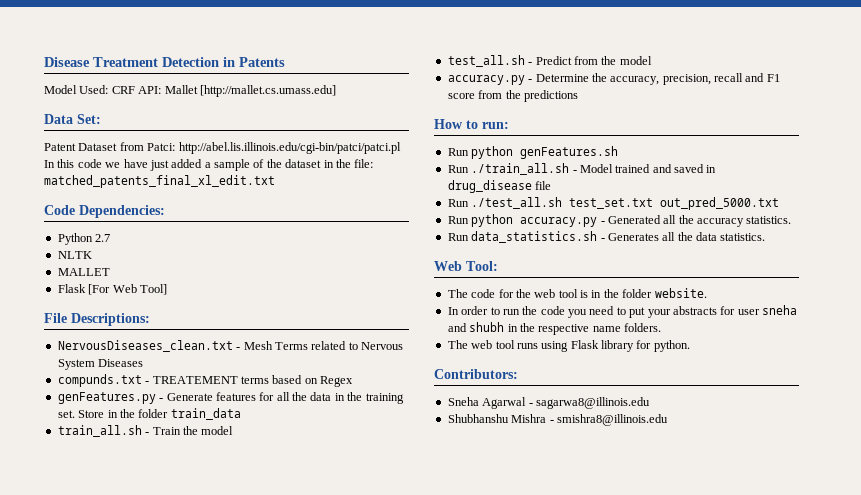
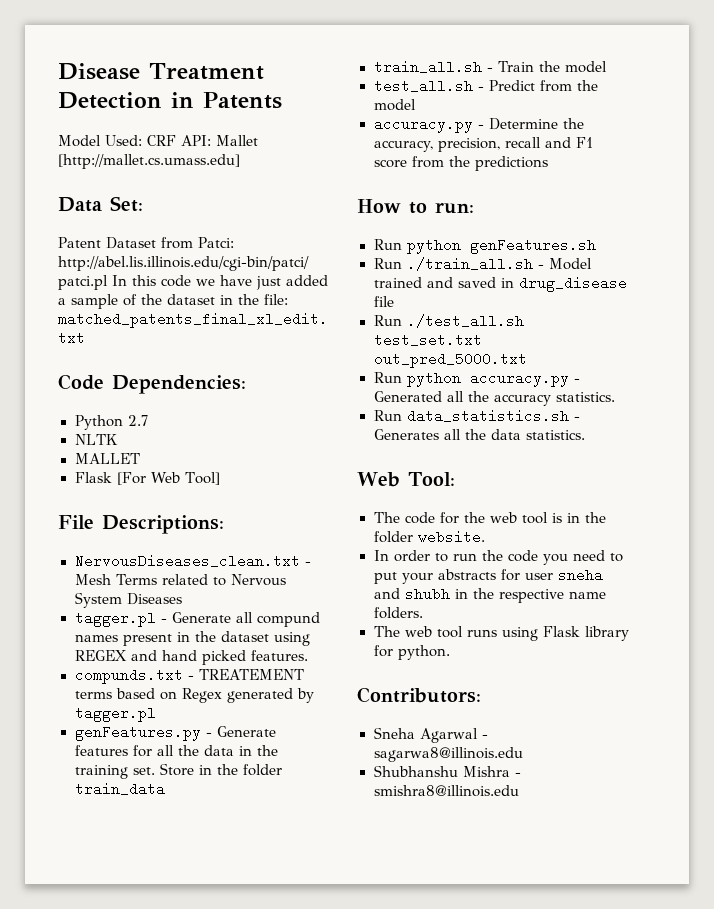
(144, 363) none -> [74,611,320,627] [74,631,310,646] [74,650,308,665] // tagger.pl - Generate all compund names present in the dataset using REGEX and hand picked features.
(353, 381) none -> [226,688,314,703] [74,706,156,722] generated by tagger.pl

